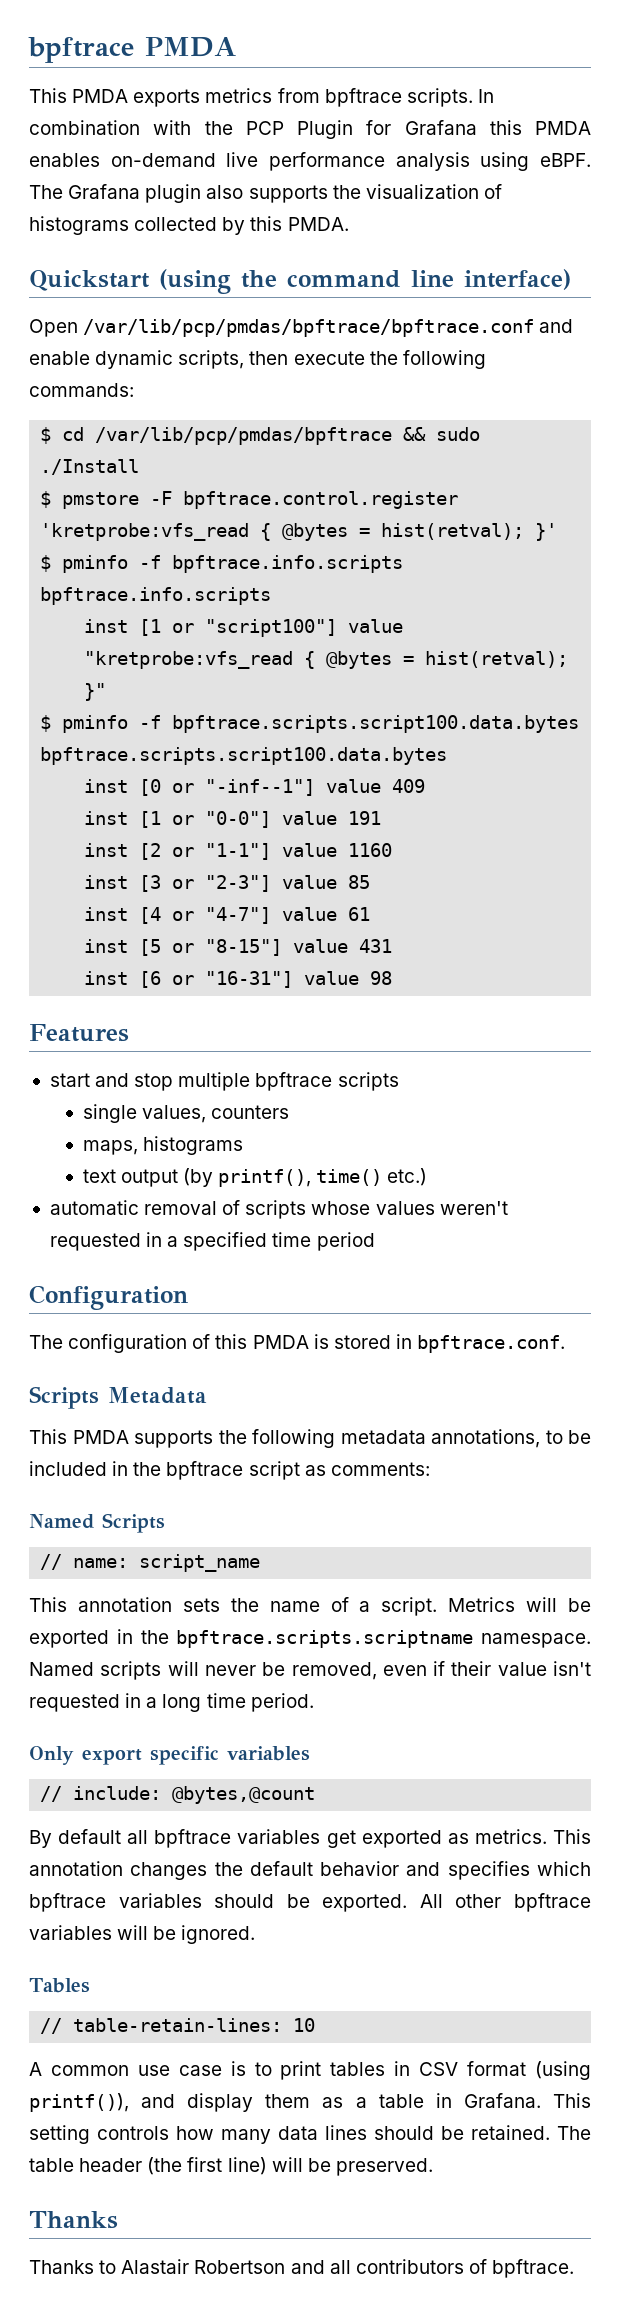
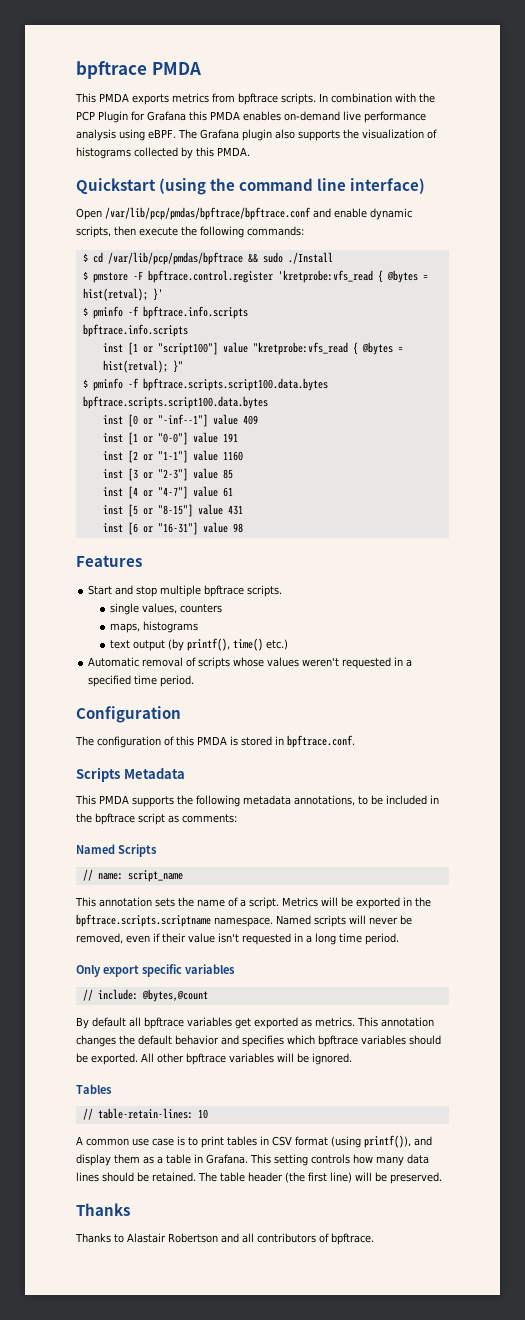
[49,1073,90,1087] start -> [88,585,113,595] Start
[337,1072,399,1091] scripts -> [247,585,283,597] scripts.
[49,1200,139,1215] automatic -> [88,657,140,667] Automatic
[316,1232,375,1251] period -> [160,675,195,687] period.

